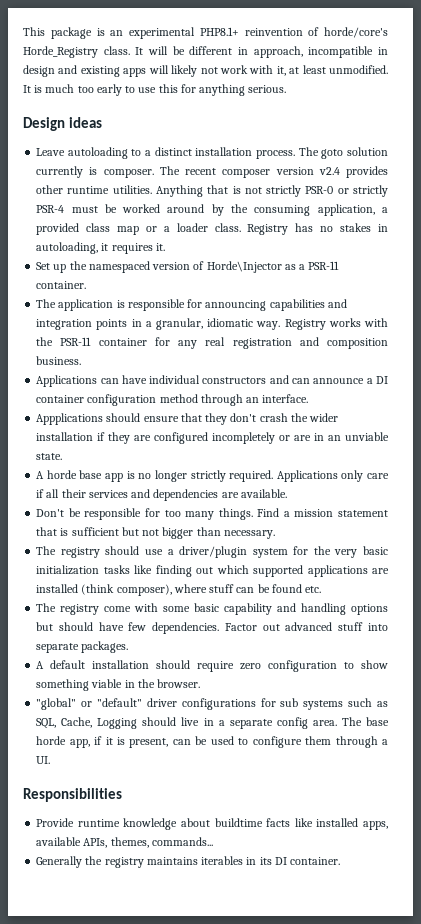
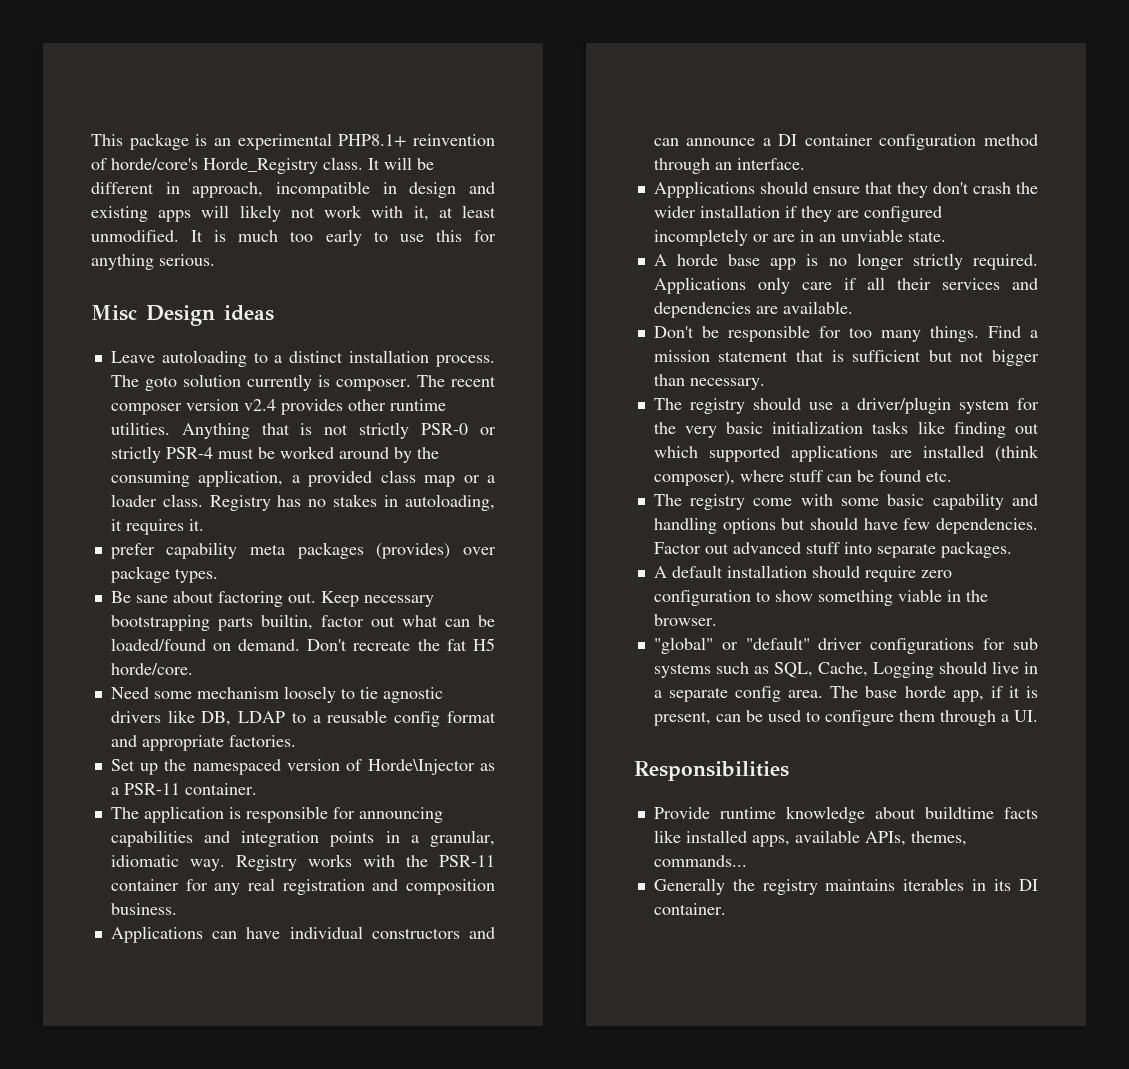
(287, 89) none -> [91,305,137,321] Misc
(165, 247) none -> [110,542,496,559] [110,566,218,583] [110,591,434,607] [110,614,495,631] [110,638,495,651] [110,663,193,675] [110,686,443,703] [110,710,496,727] [110,735,296,751] // prefer capability meta packages (provides) over package types. // Be sane about factoring out. Keep necessary bootstrapping parts builtin, factor out what can be loaded/found on demand. Don't recreate the fat H5 horde/core. // Need some mechanism loosely to tie agnostic drivers like DB, LDAP to a reusable config format and appropriate factories.

